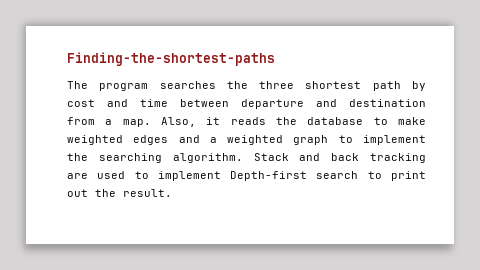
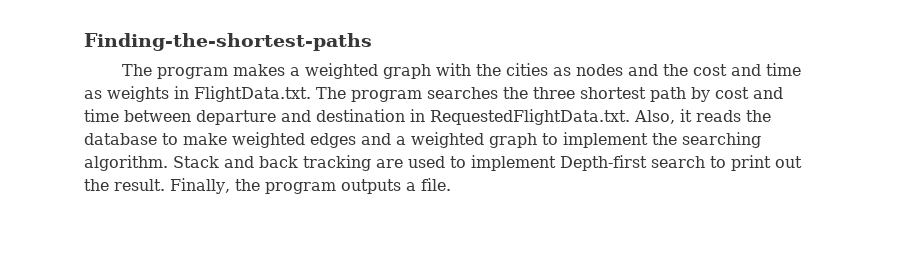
(149, 87) none -> [232,63,801,79] [84,86,422,102] makes a weighted graph with the cities as nodes and the cost and time as weights in FlightData.txt. The program
[67,117,151,127] from a map. -> [410,109,630,125] in RequestedFlightData.txt.
(172, 193) none -> [170,178,451,194] Finally, the program outputs a file.

